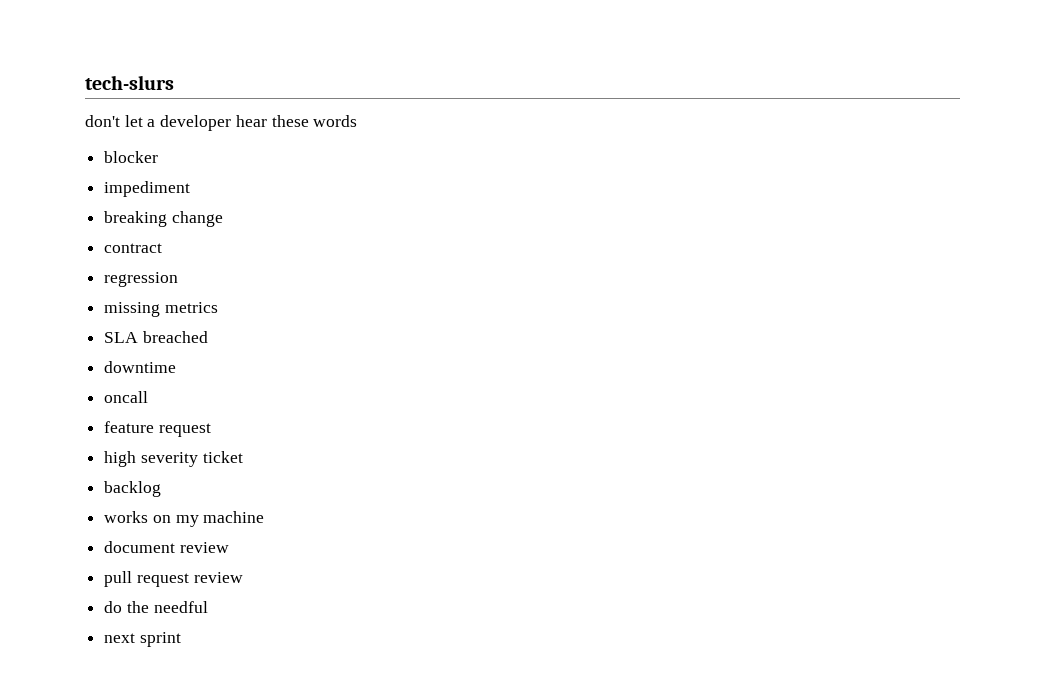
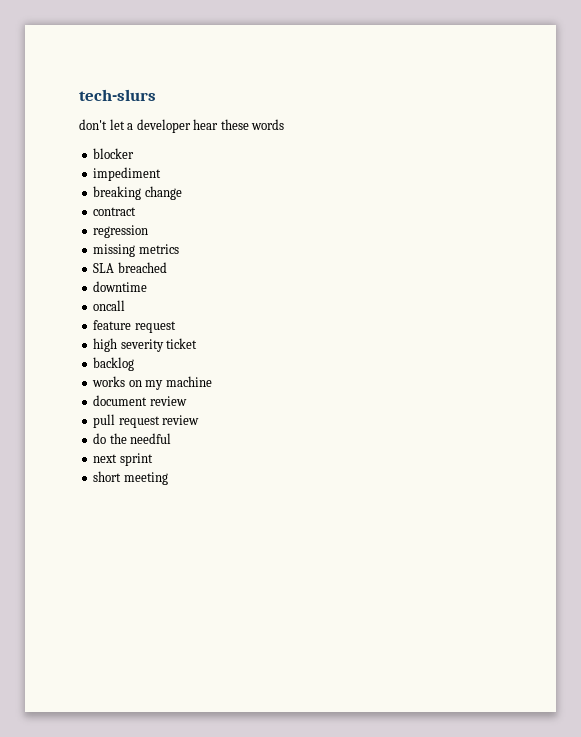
(181, 639) none -> [93,471,168,485] // short meeting

